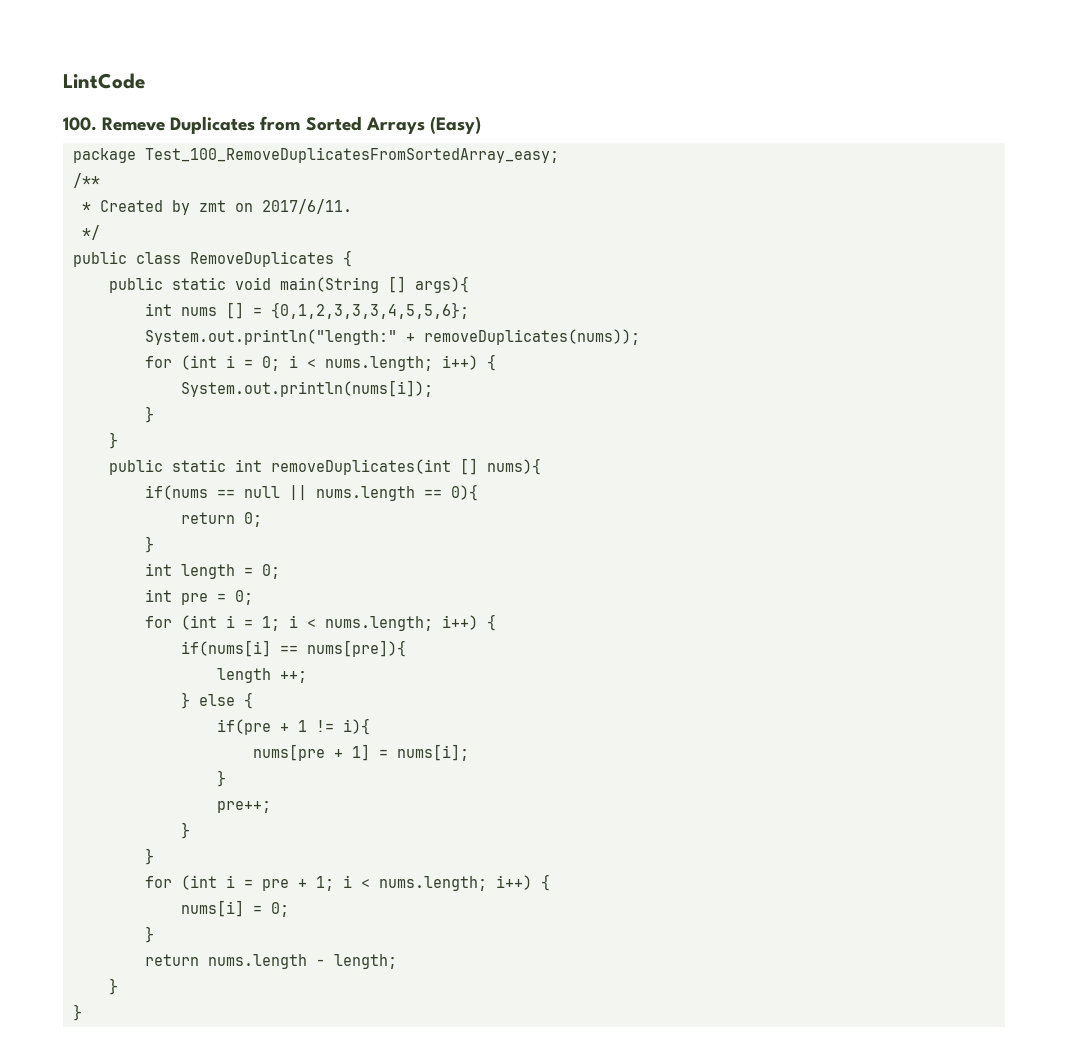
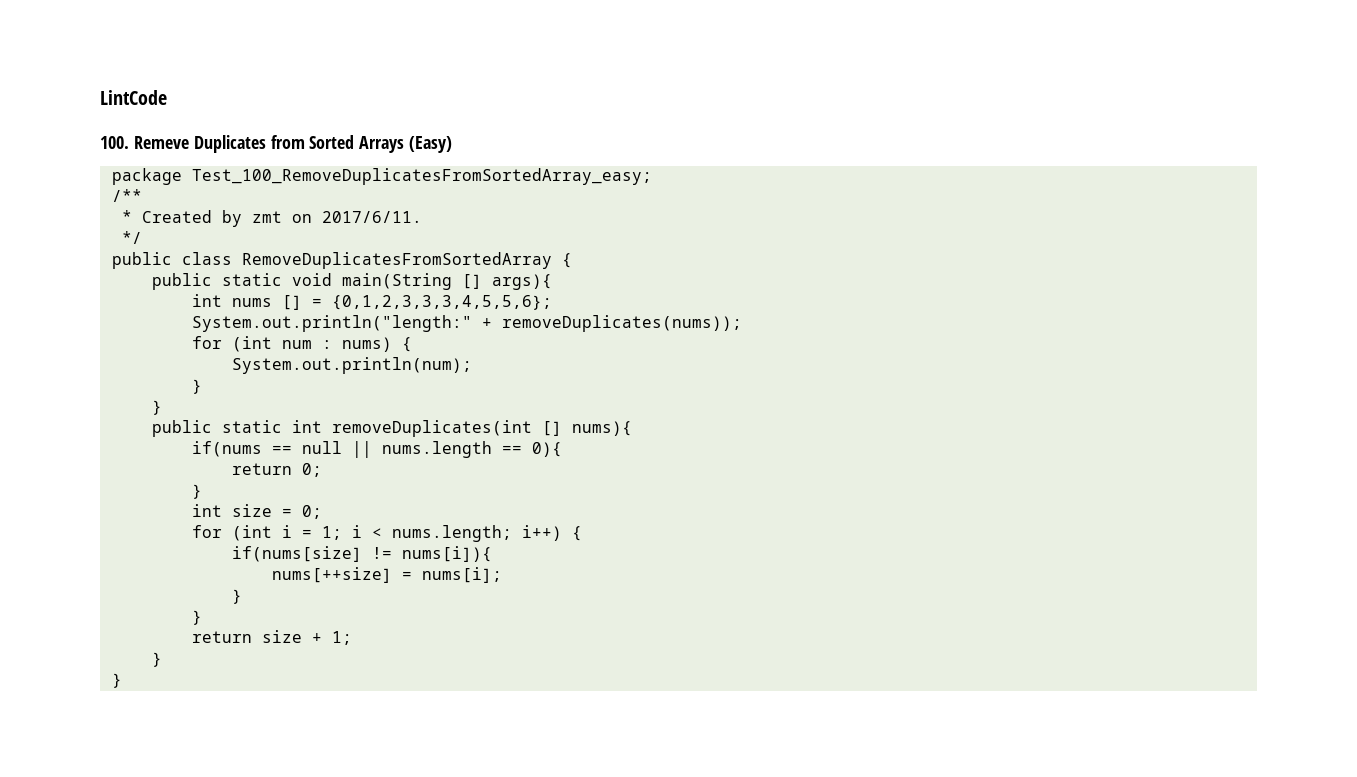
[190,251,335,267] RemoveDuplicates -> [242,252,552,269] RemoveDuplicatesFromSortedArray
[226,354,497,371] [181,380,434,397] i = 0; i < nums.length; i++) { // System.out.println(nums[i]); -> [282,337,412,352] [232,357,472,374] num : nums) { // System.out.println(num);
[181,564,281,579] [145,589,209,605] length = 0; // int pre -> [232,504,272,517] size
[181,640,407,657] [217,668,308,683] [181,692,254,709] [217,718,371,735] [253,744,470,761] [217,770,227,787] [217,801,272,813] [181,822,191,839] [145,848,155,865] [145,874,551,891] [181,900,290,917] [145,926,155,943] [145,954,398,969] if(nums[i] == nums[pre]){ // length ++; // } else { // if(pre + 1 != i){ // nums[pre + 1] = nums[i]; // } // pre++; // } // } // for (int i = pre + 1; i < nums.length; i++) { // nums[i] = 0; // } // return nums.length - length; -> [232,546,492,562] [272,567,502,583] [232,589,242,604] [192,610,202,625] [192,630,352,645] if(nums[size] != nums[i]){ // nums[++size] = nums[i]; // } // } // return size + 1;

